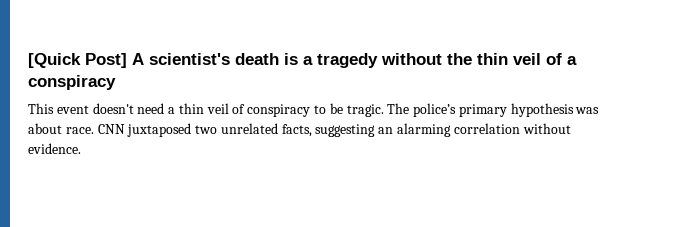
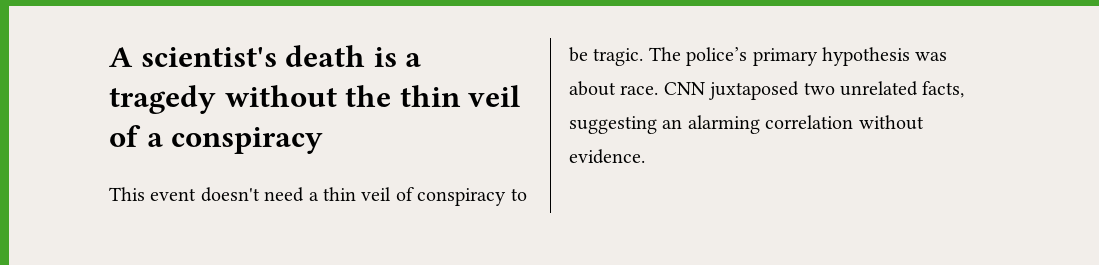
[28,53,127,68] [Quick Post] -> (109, 57) none

